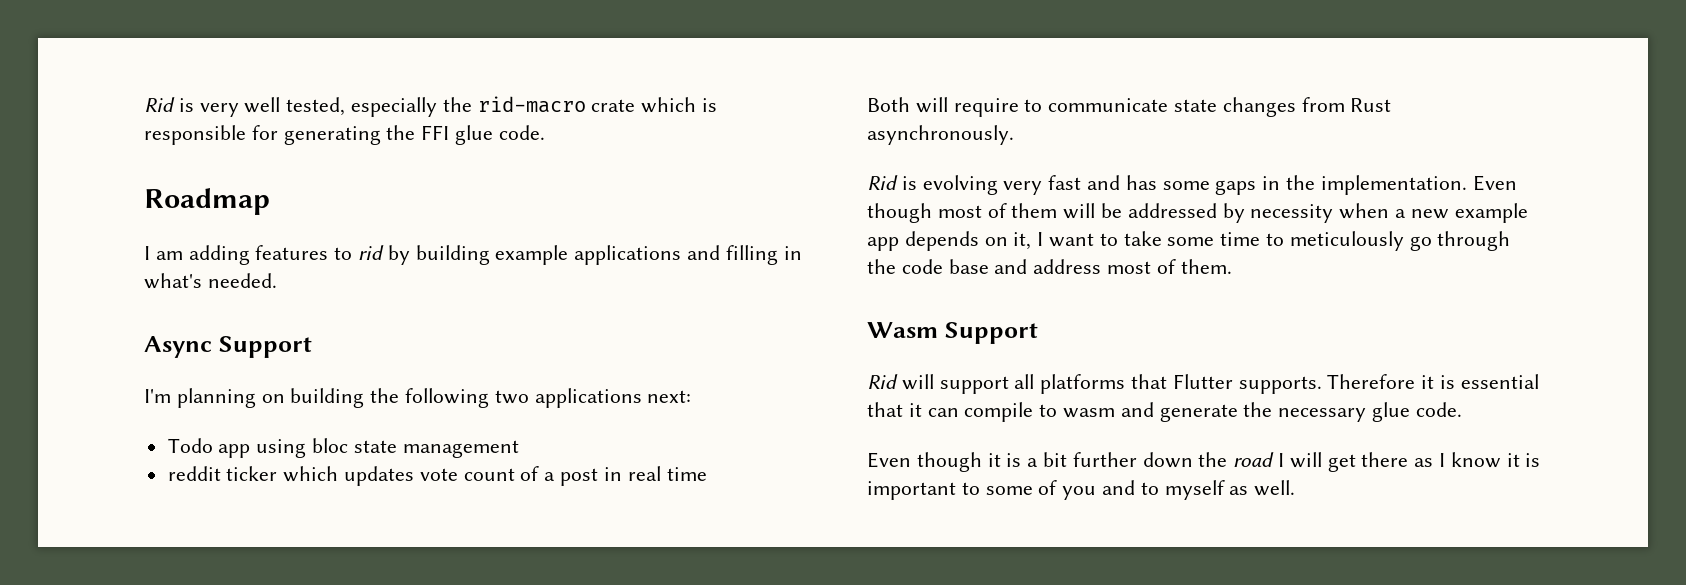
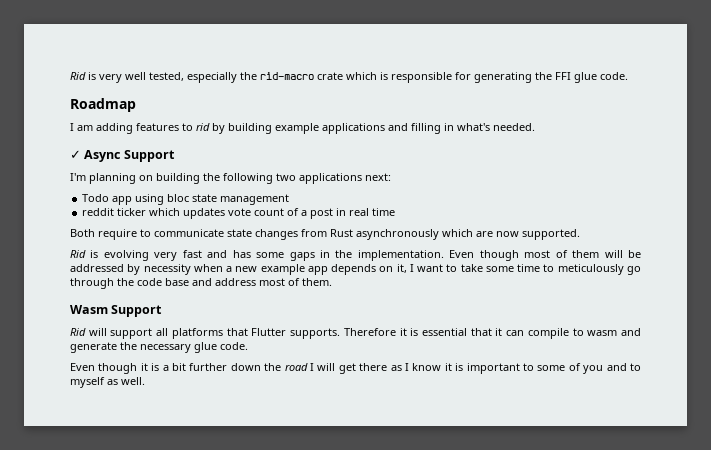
(277, 280) none -> [70,150,81,159] ✓
[915,97,948,113] will -> (95, 233) none
[867,125,1014,145] asynchronously. -> [356,229,580,240] asynchronously which are now supported.

